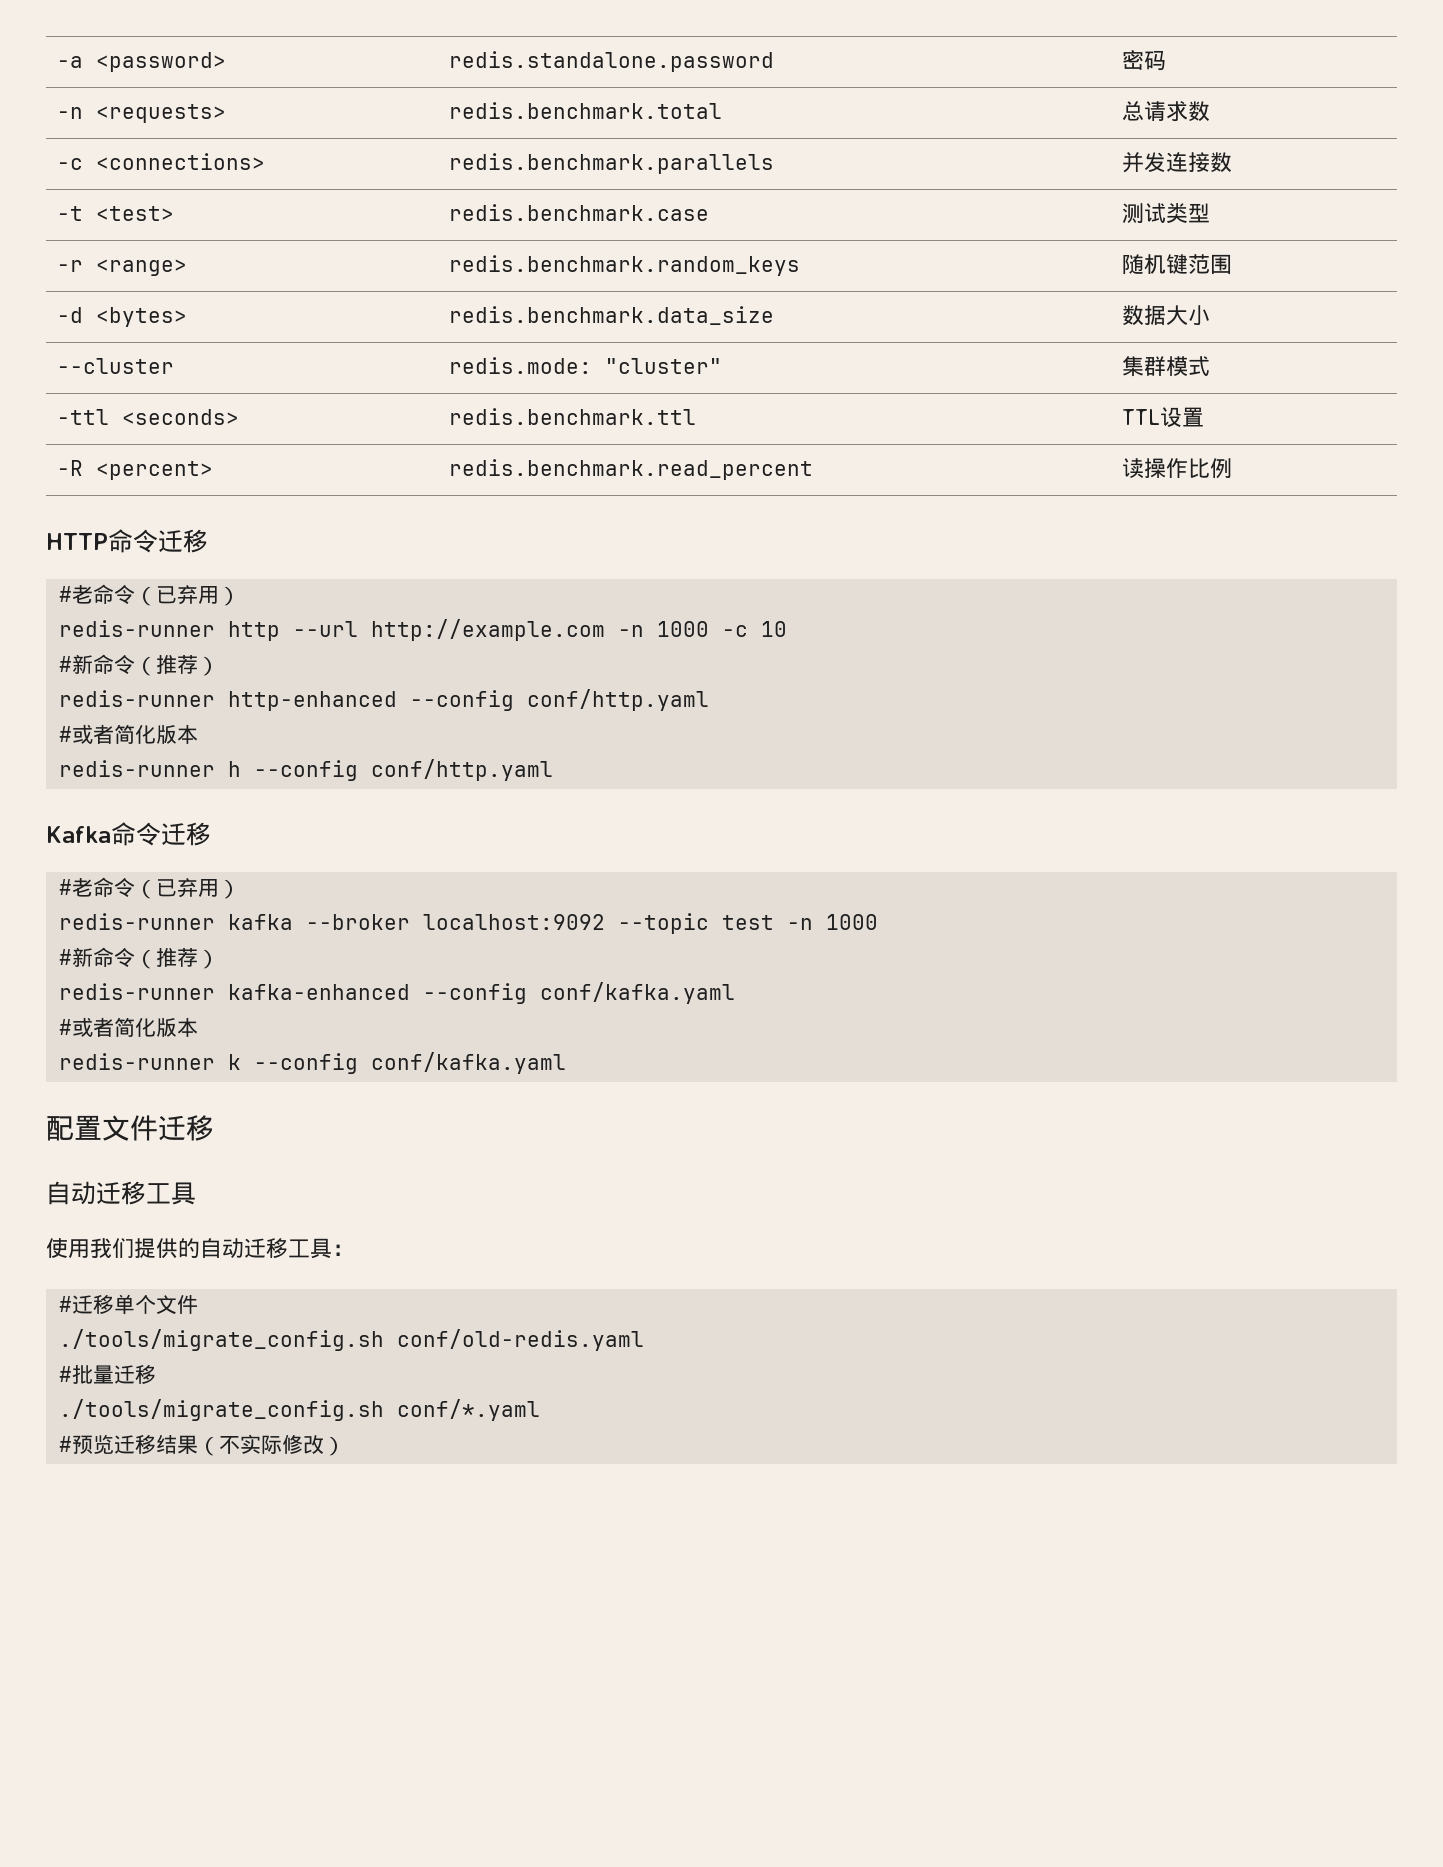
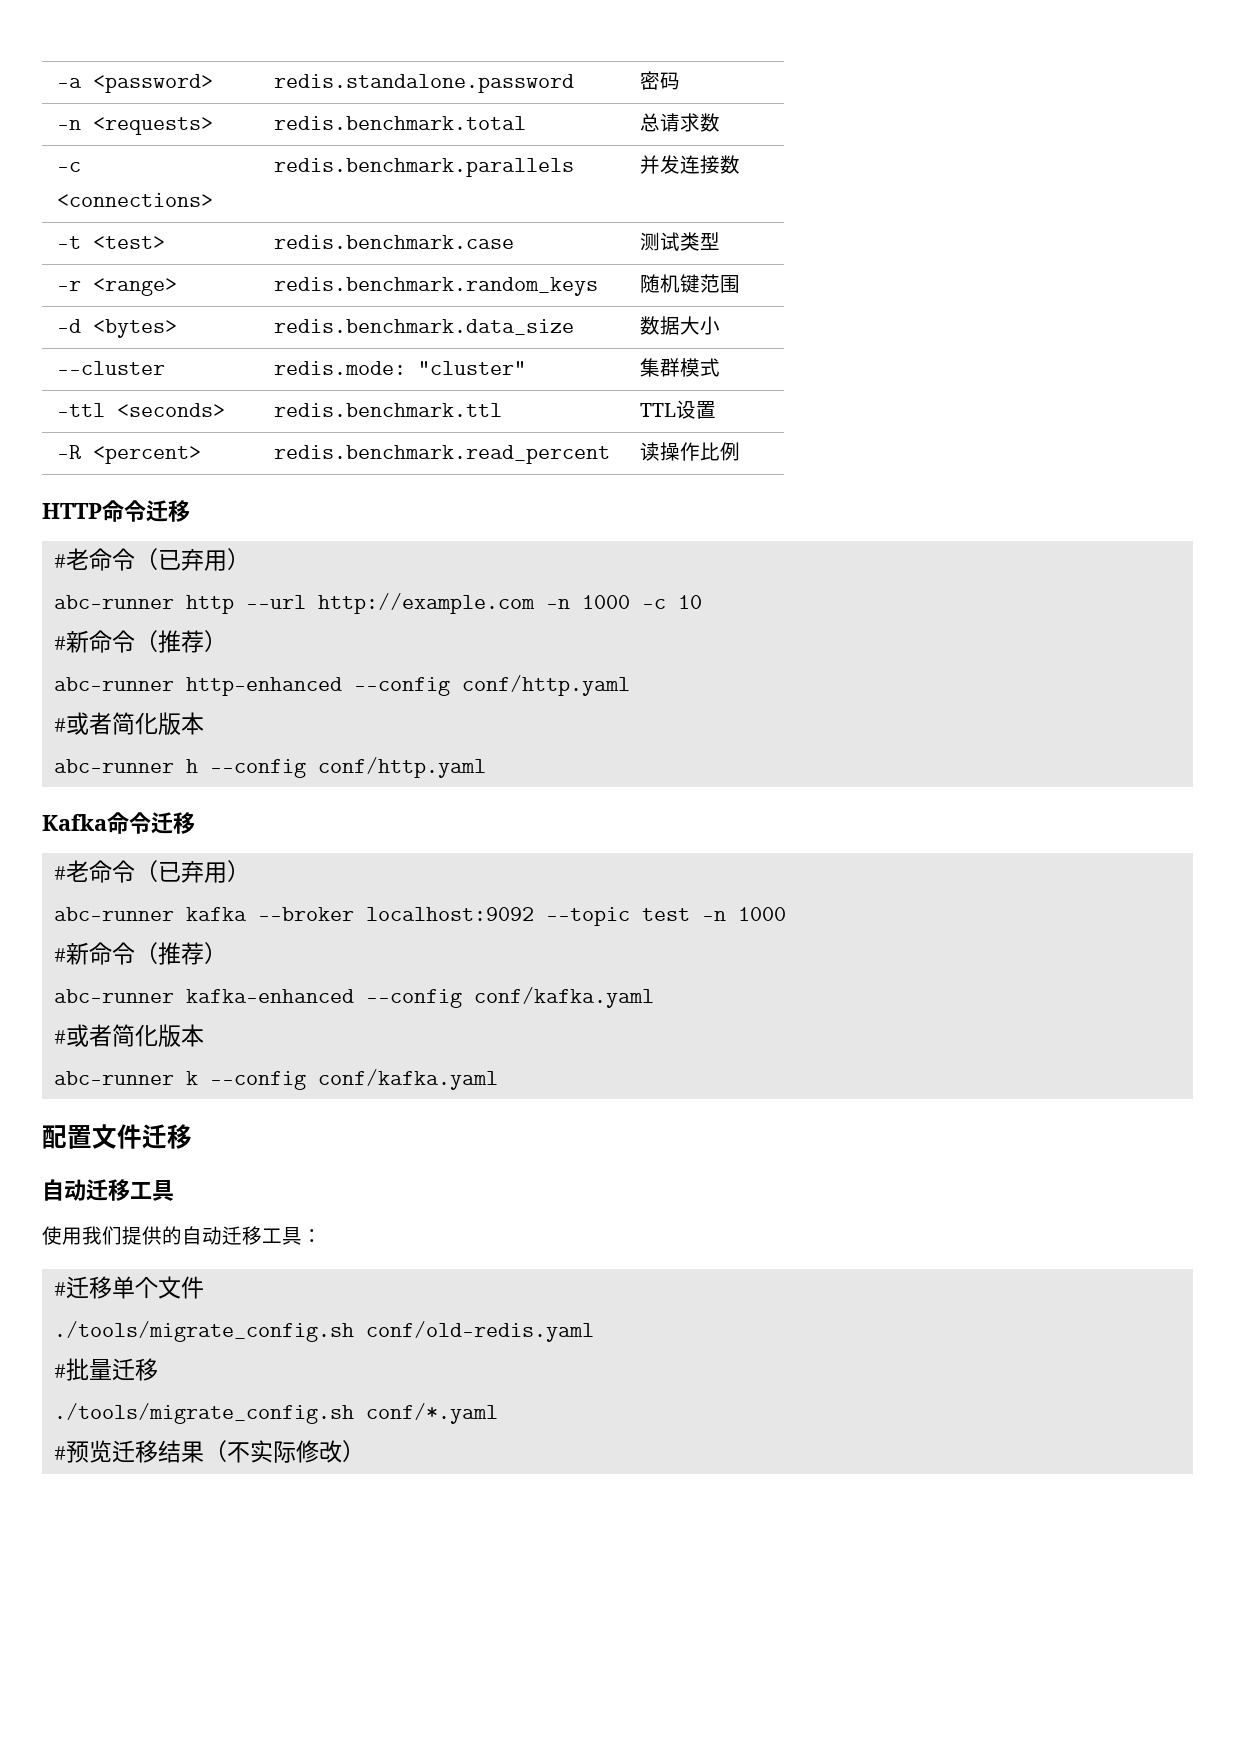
[59,620,216,637] redis-runner -> [53,595,174,609] abc-runner
[59,690,216,707] redis-runner -> [53,677,174,691] abc-runner
[59,760,216,777] redis-runner -> [53,759,174,773] abc-runner
[59,913,216,930] redis-runner -> [53,907,174,921] abc-runner
[59,983,216,1000] redis-runner -> [53,989,174,1003] abc-runner
[59,1053,216,1070] redis-runner -> [53,1071,174,1085] abc-runner

